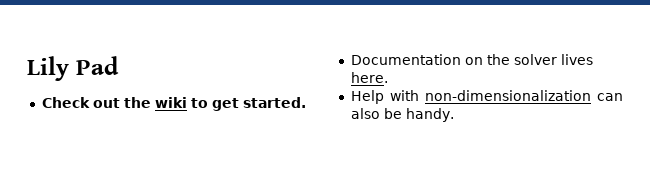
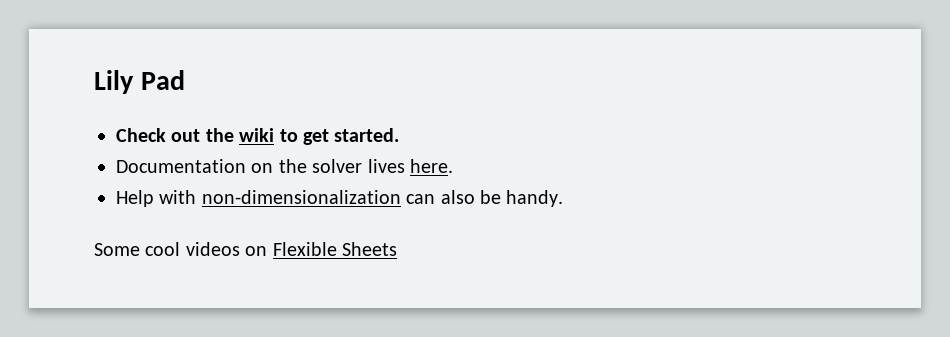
(454, 115) none -> [94,242,397,256] // Some cool videos on Flexible Sheets

